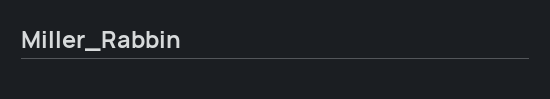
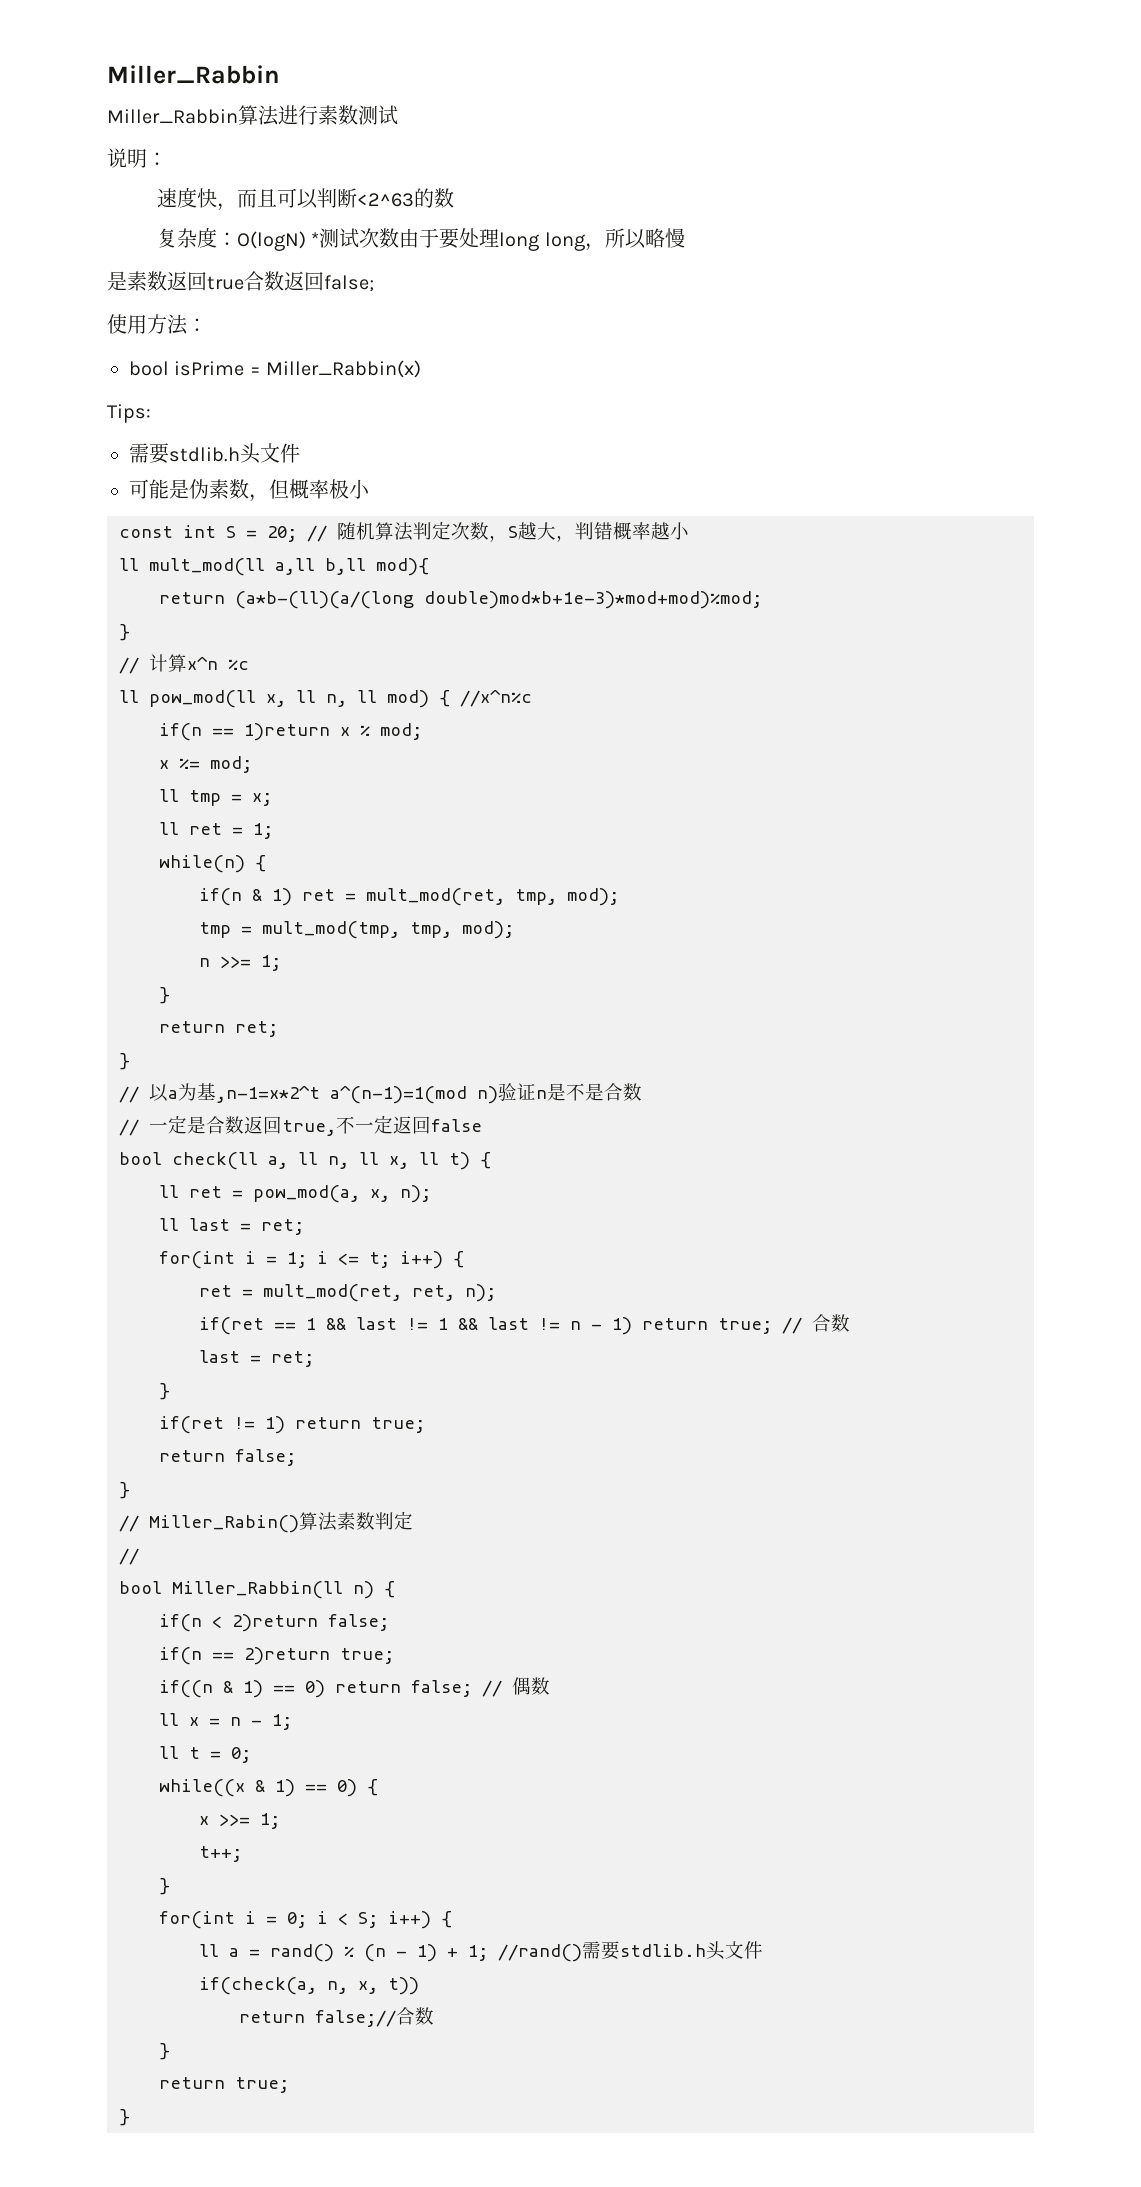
[21,31,181,51] Miller_Rabbin -> [107,65,280,84] [107,105,398,126] [107,148,167,168] [156,187,454,211] [156,227,685,251] [107,271,374,292] [107,314,207,335] [129,360,422,378] [107,404,151,423] [129,443,300,464] [129,479,370,502] [119,521,689,542] [119,558,429,576] [159,591,762,609] [119,624,130,641] [119,654,249,674] [119,689,532,708] [159,723,422,741] [159,756,252,773] [159,789,272,806] [159,822,273,839] [159,855,266,873] [199,888,619,906] [199,921,514,939] [199,955,281,971] [159,987,170,1004] [159,1021,278,1037] [119,1053,130,1070] [119,1083,642,1104] [119,1115,482,1136] [119,1152,491,1170] [159,1185,431,1203] [159,1218,304,1235] [159,1251,464,1269] [199,1284,496,1302] [199,1314,850,1335] [199,1350,314,1367] [159,1383,170,1400] [159,1416,425,1434] [159,1449,296,1466] [119,1482,130,1499] [119,1511,413,1533] [119,1548,139,1565] [119,1581,395,1599] [159,1614,389,1632] [159,1647,394,1665] [159,1677,550,1698] [159,1713,292,1730] [159,1746,251,1763] [159,1779,378,1797] [199,1813,280,1829] [199,1846,242,1862] [159,1878,170,1895] [159,1911,452,1929] [199,1941,763,1962] [199,1977,419,1995] [239,2007,434,2027] [159,2043,170,2060] [159,2077,289,2093] [119,2109,130,2126] Miller_Rabbin // Miller_Rabbin算法进行素数测试 // 说明： // 速度快，而且可以判断<2^63的数 // 复杂度：O(logN) *测试次数由于要处理long long，所以略慢 // 是素数返回true合数返回false; // 使用方法： // bool isPrime = Miller_Rabbin(x) // Tips: // 需要stdlib.h头文件 // 可能是伪素数，但概率极小 // const int S = 20; // 随机算法判定次数，S越大，判错概率越小 // ll mult_mod(ll a,ll b,ll mod){ // return (a*b-(ll)(a/(long double)mod*b+1e-3)*mod+mod)%mod; // } // // 计算x^n %c // ll pow_mod(ll x, ll n, ll mod) { //x^n%c // if(n == 1)return x % mod; // x %= mod; // ll tmp = x; // ll ret = 1; // while(n) { // if(n & 1) ret = mult_mod(ret, tmp, mod); // tmp = mult_mod(tmp, tmp, mod); // n >>= 1; // } // return ret; // } // // 以a为基,n-1=x*2^t a^(n-1)=1(mod n)验证n是不是合数 // // 一定是合数返回true,不一定返回false // bool check(ll a, ll n, ll x, ll t) { // ll ret = pow_mod(a, x, n); // ll last = ret; // for(int i = 1; i <= t; i++) { // ret = mult_mod(ret, ret, n); // if(ret == 1 && last != 1 && last != n - 1) return true; // 合数 // last = ret; // } // if(ret != 1) return true; // return false; // } // // Miller_Rabin()算法素数判定 // // // bool Miller_Rabbin(ll n) { // if(n < 2)return false; // if(n == 2)return true; // if((n & 1) == 0) return false; // 偶数 // ll x = n - 1; // ll t = 0; // while((x & 1) == 0) { // x >>= 1; // t++; // } // for(int i = 0; i < S; i++) { // ll a = rand() % (n - 1) + 1; //rand()需要stdlib.h头文件 // if(check(a, n, x, t)) // return false;//合数 // } // return true; // }

